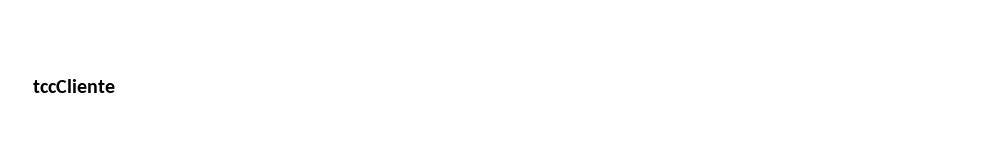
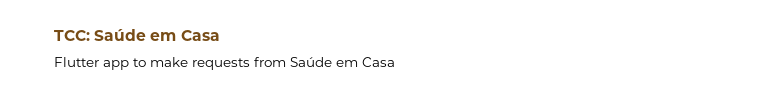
[33,79,115,93] tccCliente -> [54,29,220,41] [54,57,395,70] TCC: Saúde em Casa // Flutter app to make requests from Saúde em Casa

